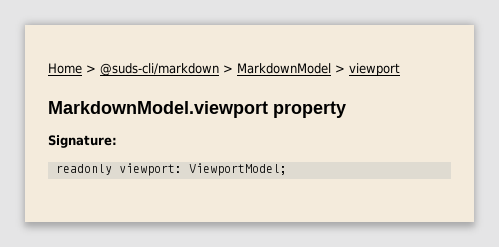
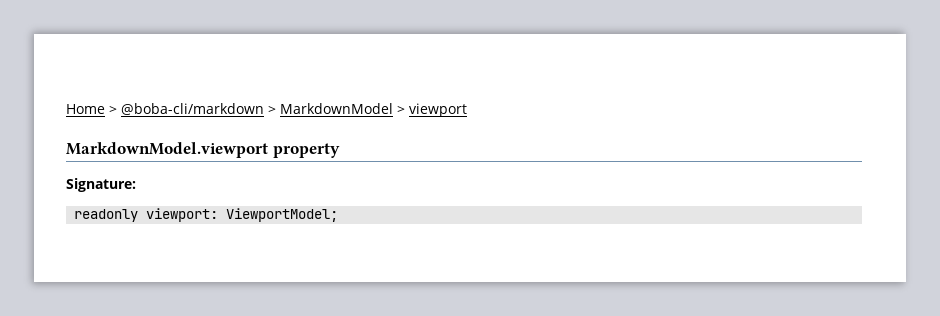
[100,63,219,76] @suds-cli/markdown -> [121,103,264,115] @boba-cli/markdown

